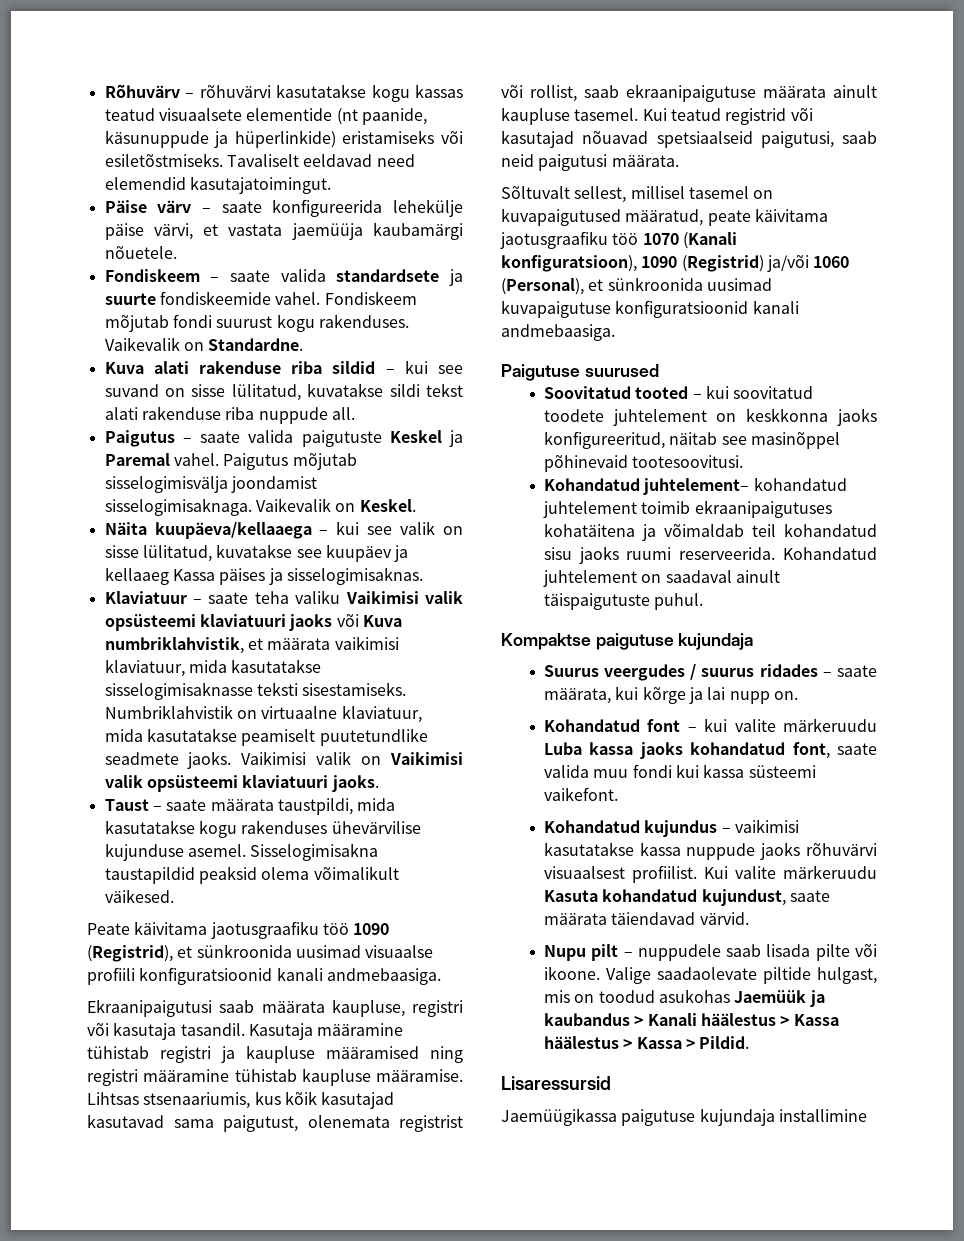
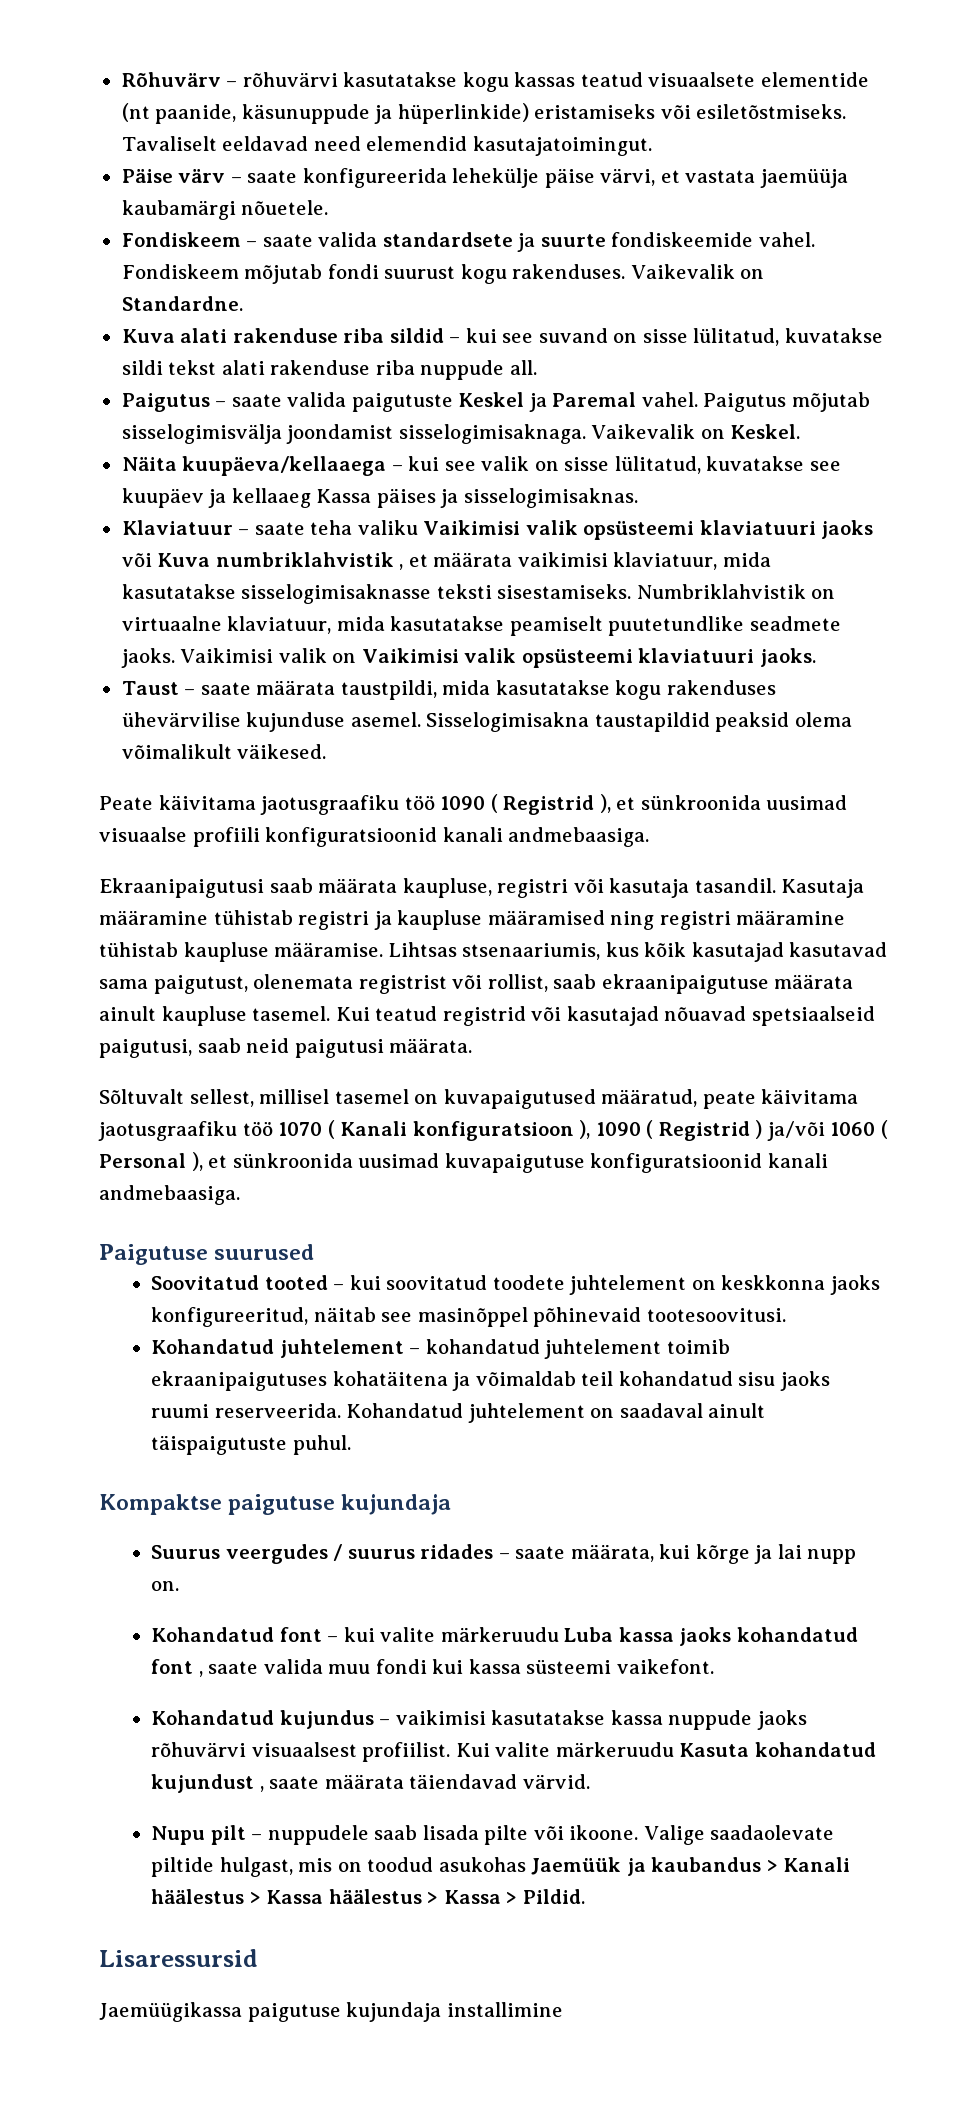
[104,637,244,654] numbriklahvistik, -> [215,552,404,570] numbriklahvistik ,
[87,945,173,962] (Registrid), -> [490,794,611,815] ( Registrid ),
[682,232,737,249] [501,255,850,272] [501,278,584,295] (Kanali konfiguratsioon), 1090 (Registrid) ja/või 1060 (Personal), -> [327,1120,888,1141] [99,1152,203,1171] ( Kanali konfiguratsioon ), 1090 ( Registrid ) ja/või 1060 ( Personal ),
[643,478,750,495] juhtelement– -> [279,1339,421,1358] juhtelement –
[792,742,830,759] font, -> [151,1659,203,1677] font ,
[701,889,786,906] kujundust, -> [151,1774,264,1793] kujundust ,

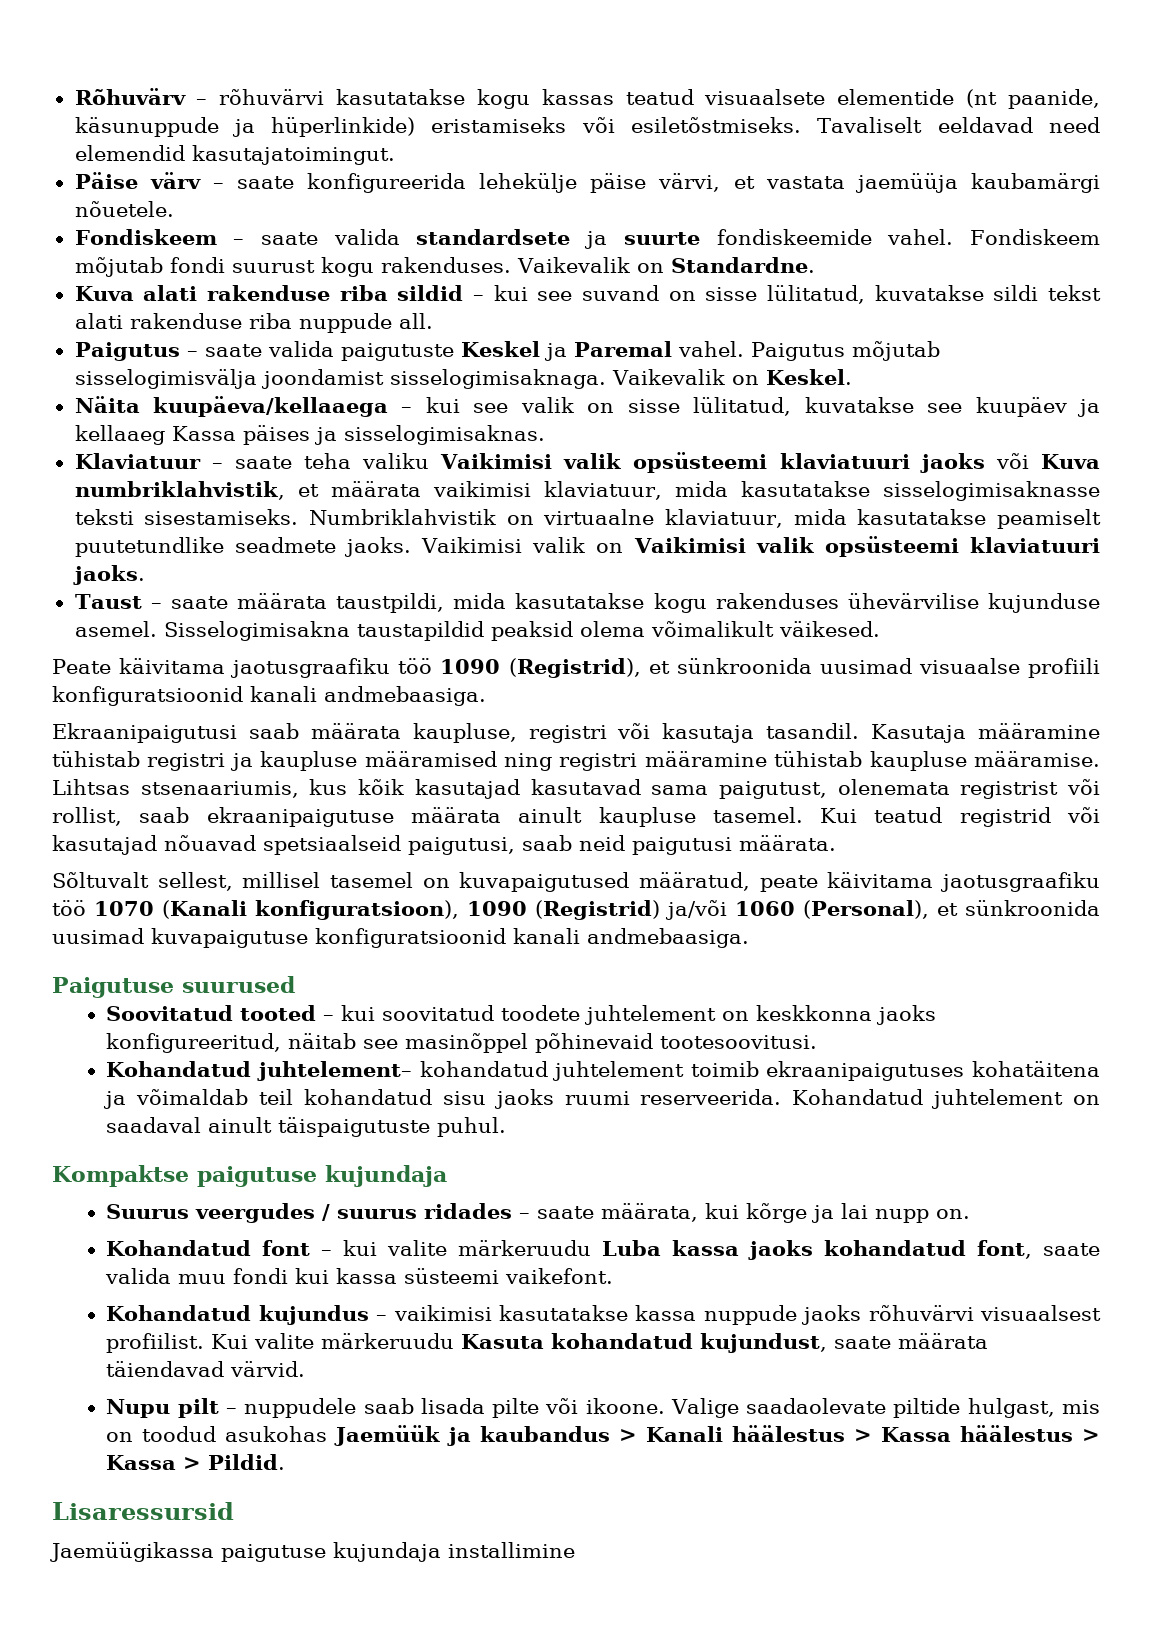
[215,552,404,570] numbriklahvistik , -> [74,481,285,500] numbriklahvistik,
[490,794,611,815] ( Registrid ), -> [508,658,641,678] (Registrid),
[327,1120,888,1141] [99,1152,203,1171] ( Kanali konfiguratsioon ), 1090 ( Registrid ) ja/või 1060 ( Personal ), -> [162,900,929,920] (Kanali konfiguratsioon), 1090 (Registrid) ja/või 1060 (Personal),
[279,1339,421,1358] juhtelement – -> [257,1061,413,1081] juhtelement–
[151,1659,203,1677] font , -> [977,1240,1033,1259] font,
[151,1774,264,1793] kujundust , -> [700,1333,828,1353] kujundust,

